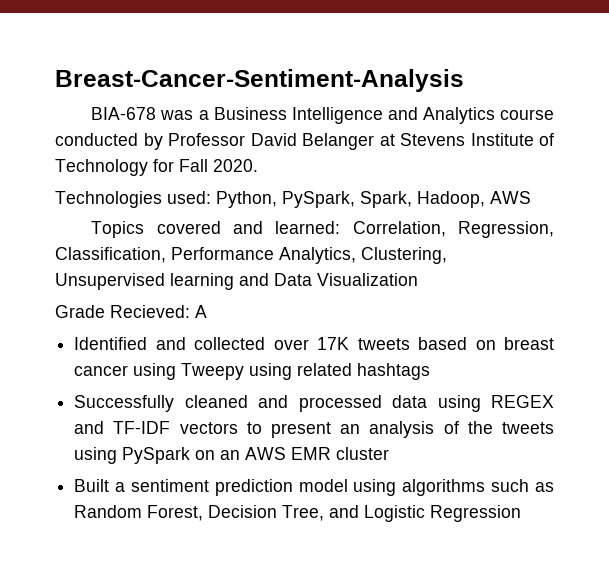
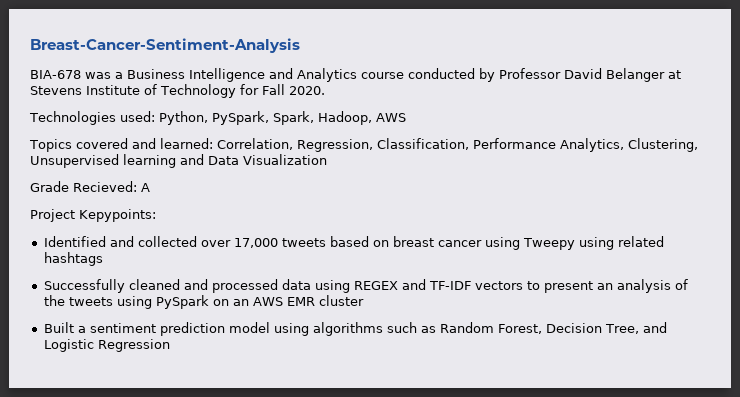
(207, 311) none -> [30,209,156,222] // Project Kepypoints:
[317,337,350,350] 17K -> [233,238,278,248] 17,000

